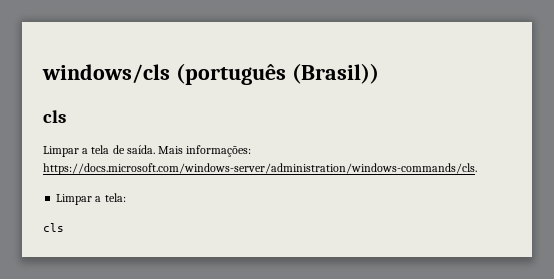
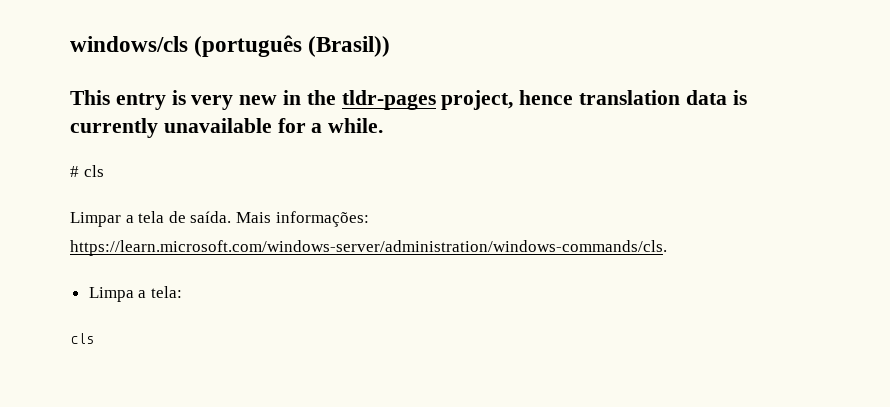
(379, 73) none -> [70,90,747,110] [70,118,384,138] [70,166,79,177] This entry is very new in the tldr-pages project, hence translation data is currently unavailable for a while. // #
[43,163,477,175] [56,194,93,205] https://docs.microsoft.com/windows-server/administration/windows-commands/cls. // Limpar -> [70,240,667,256] [88,287,134,302] https://learn.microsoft.com/windows-server/administration/windows-commands/cls. // Limpa

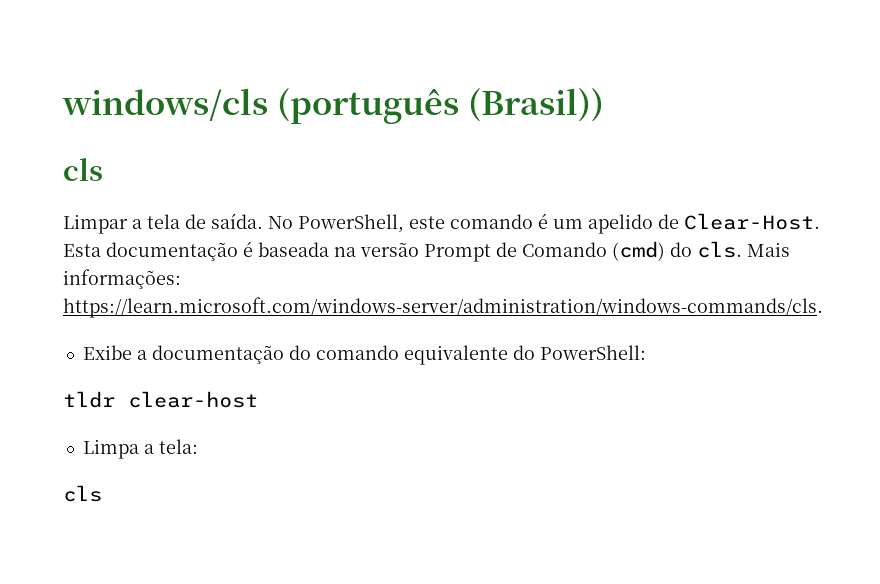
[70,90,747,110] [70,118,384,138] [70,166,79,177] This entry is very new in the tldr-pages project, hence translation data is currently unavailable for a while. // # -> (604, 105) none
[235,211,369,227] [70,240,667,256] Mais informações: https://learn.microsoft.com/windows-server/administration/windows-commands/cls. -> [268,213,820,234] [63,241,790,262] [63,269,181,289] [63,297,823,318] [82,345,646,365] [63,391,258,408] No PowerShell, este comando é um apelido de Clear-Host. Esta documentação é baseada na versão Prompt de Comando (cmd) do cls. Mais informações: https://learn.microsoft.com/windows-server/administration/windows-commands/cls. // Exibe a documentação do comando equivalente do PowerShell: // tldr clear-host

